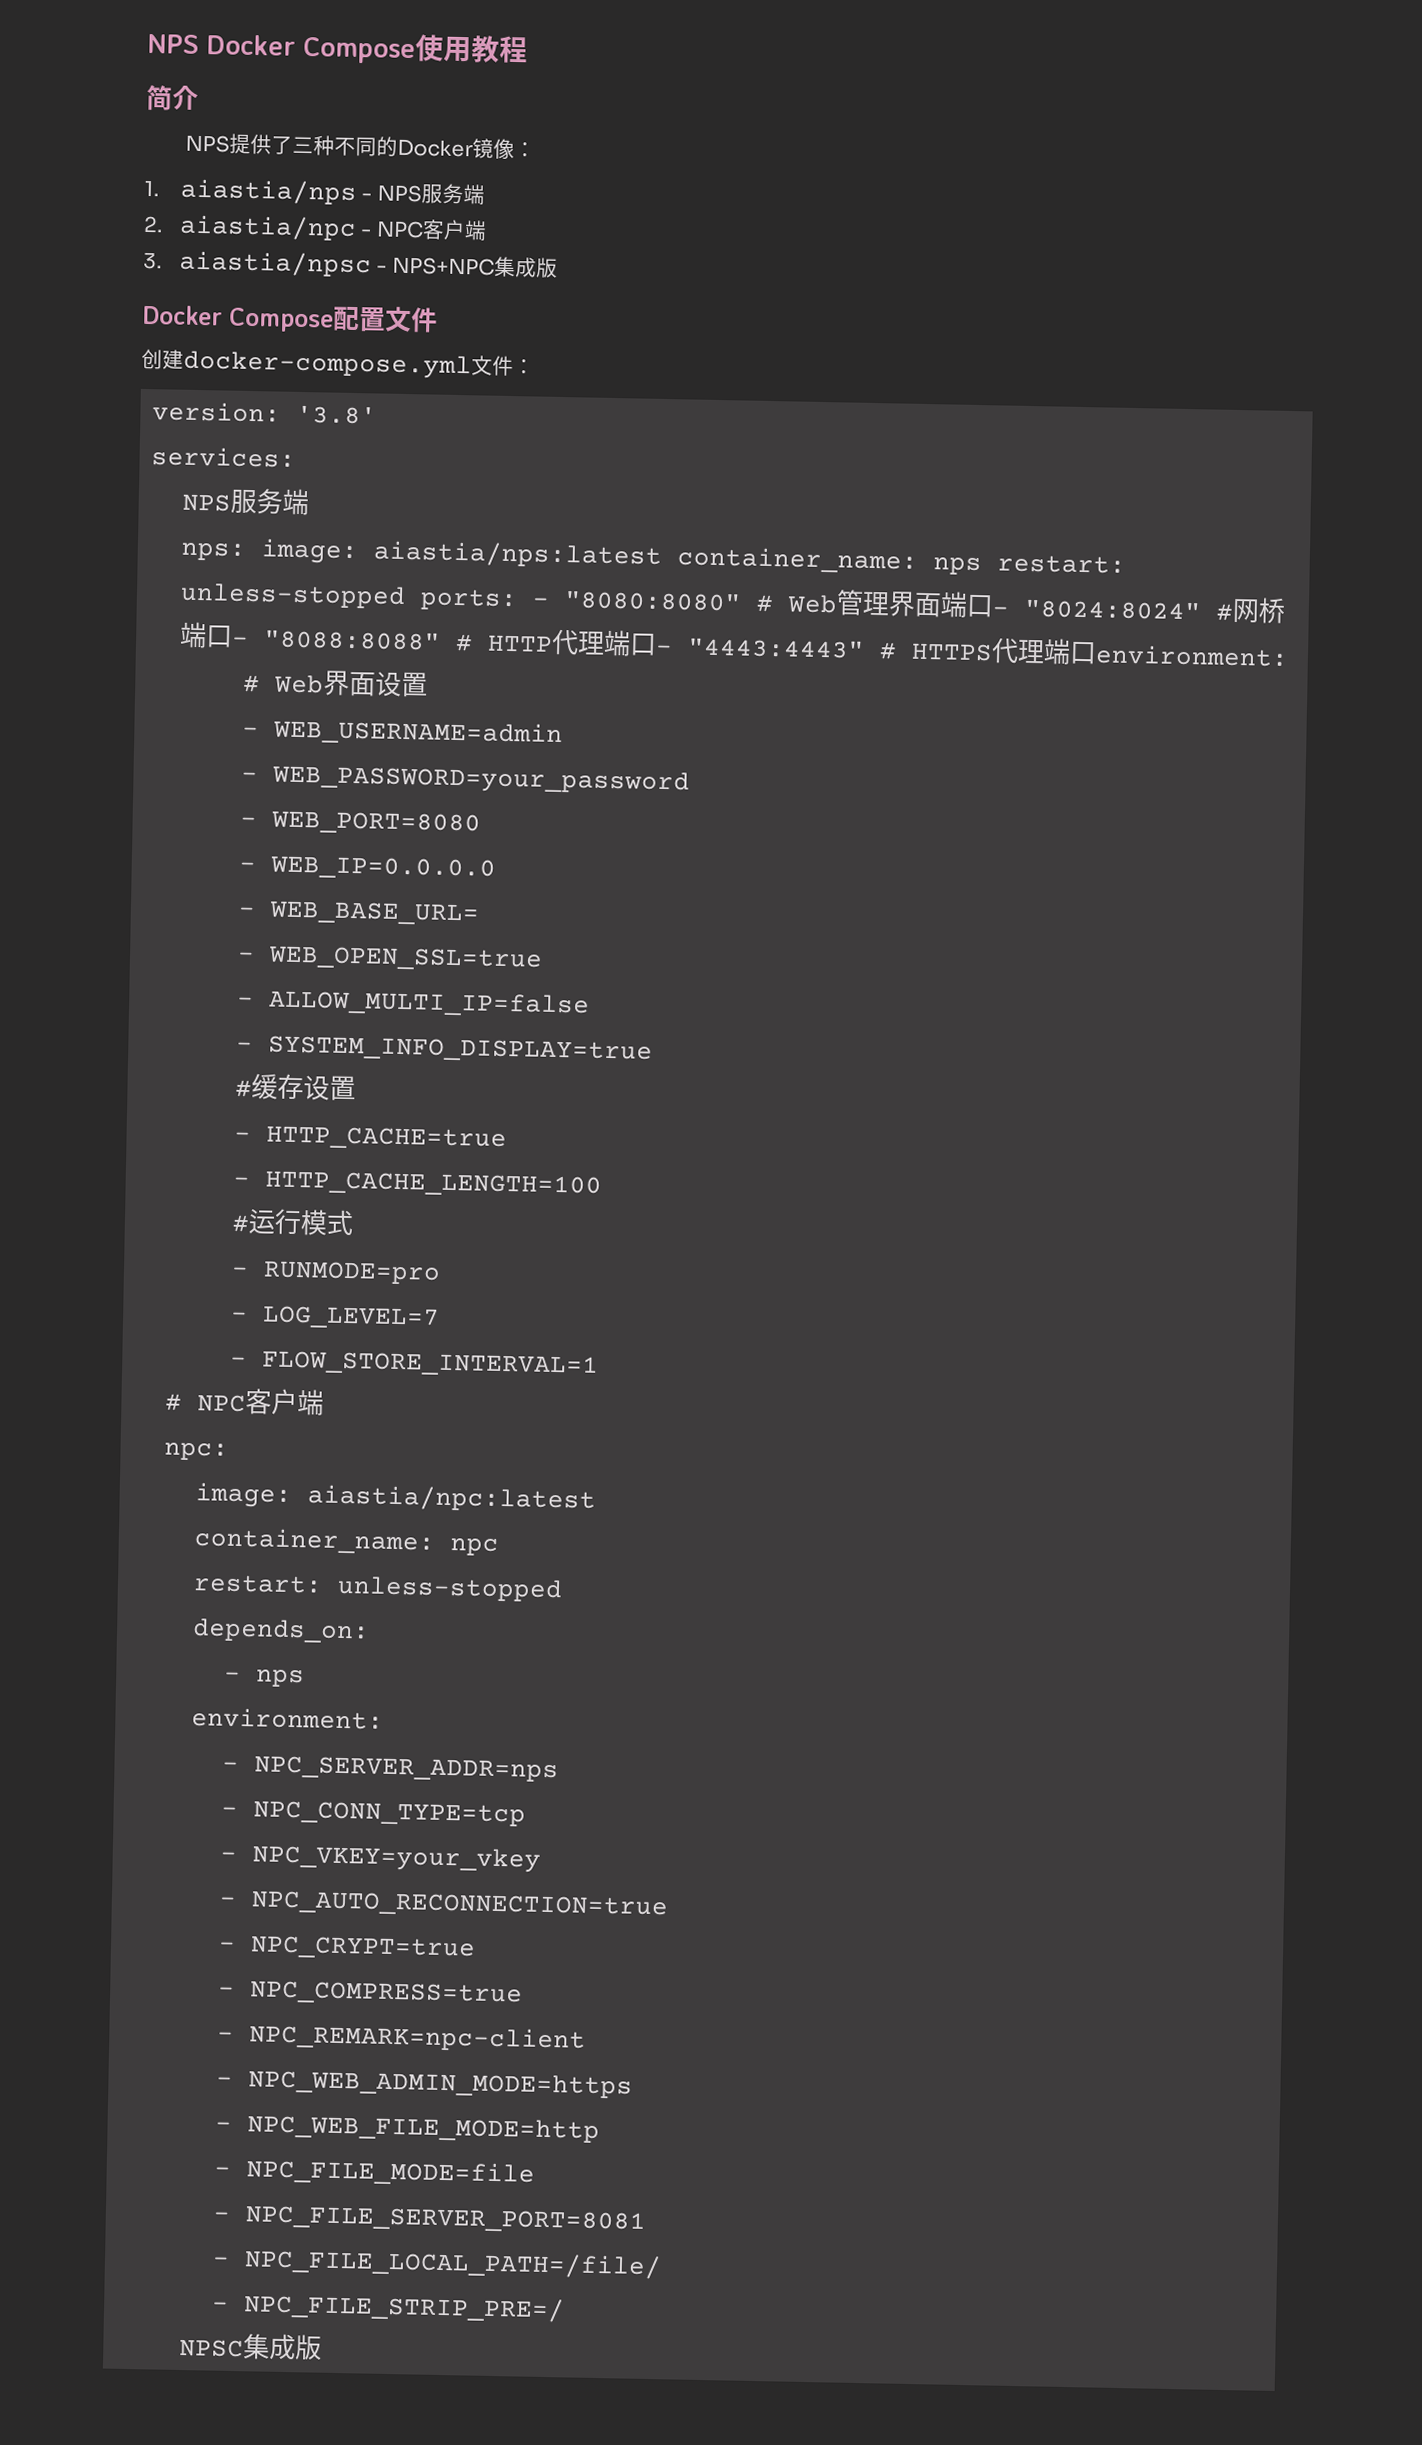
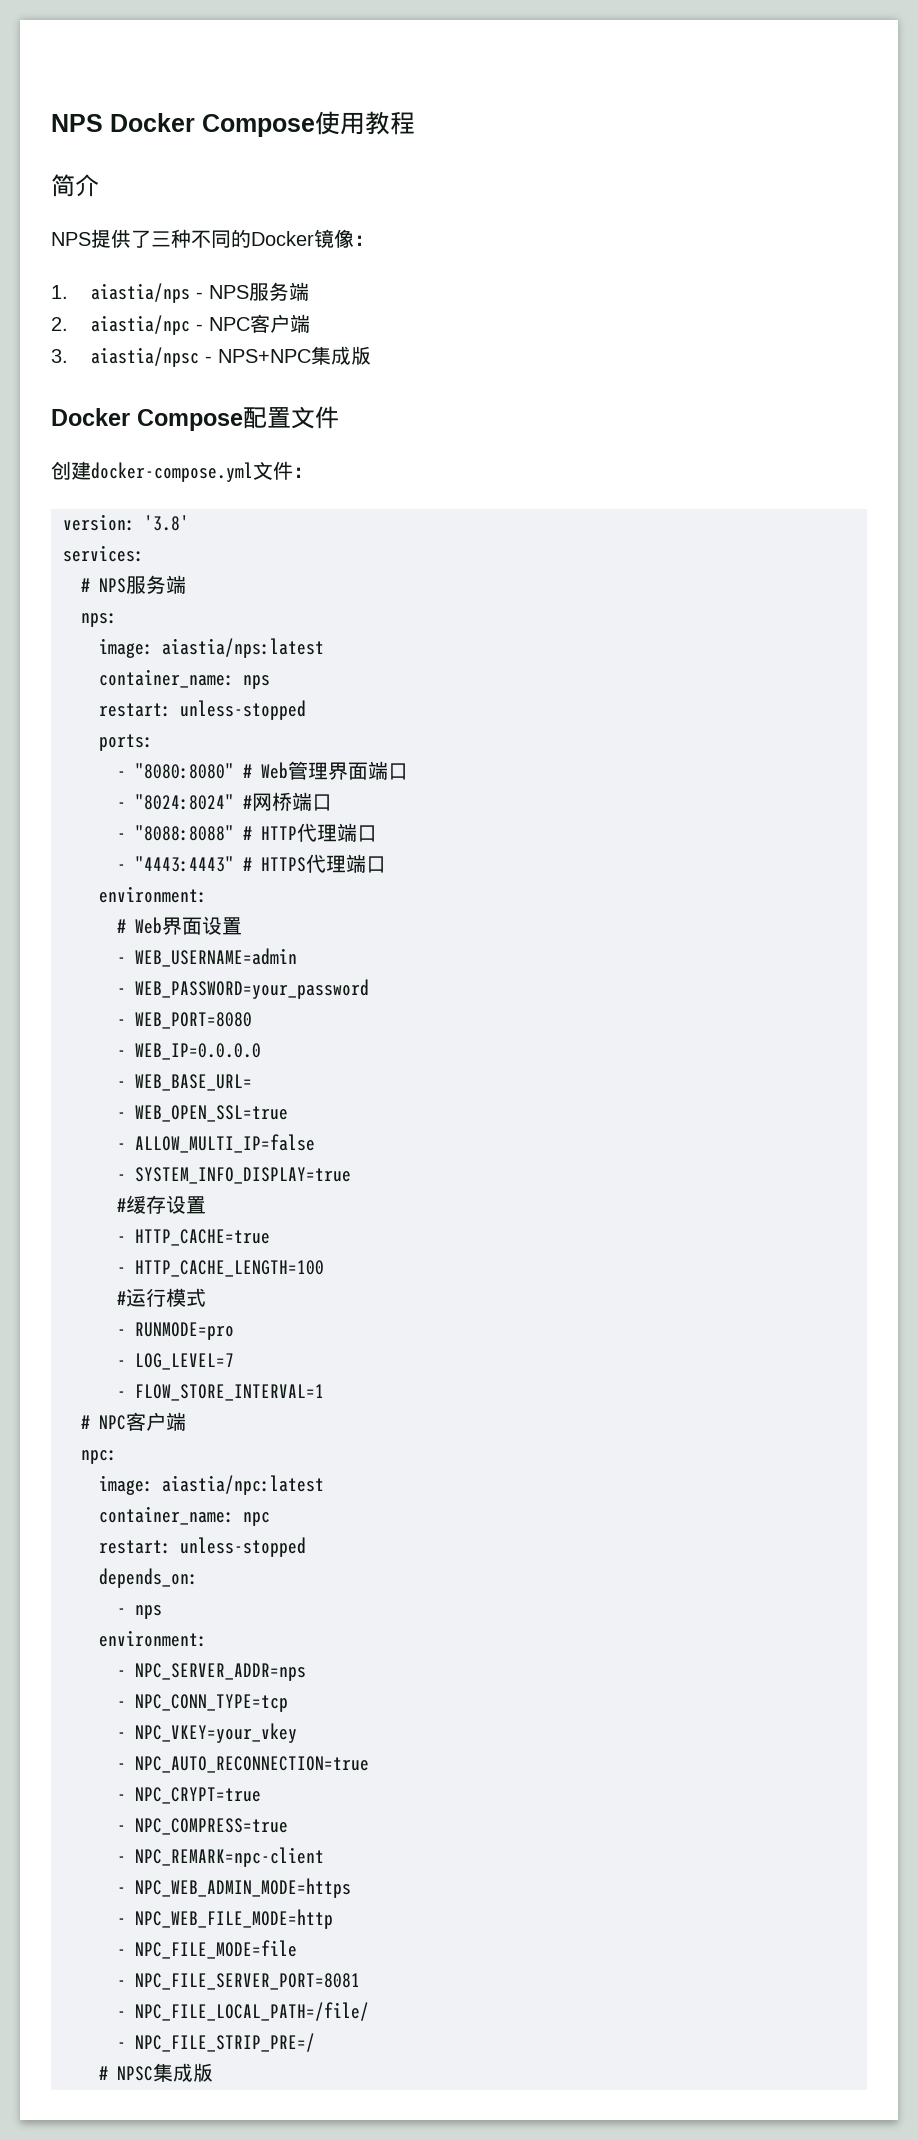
(297, 457) none -> [81,578,90,592] #
(247, 551) none -> (117, 620) //
(663, 554) none -> (324, 648) //
[997,554,1127,574] [180,582,407,610] restart: unless-stopped -> [99,700,306,720] // restart: unless-stopped //
(519, 600) none -> (153, 742) //
(995, 606) none -> (408, 771) //
(234, 636) none -> (332, 802) //
(658, 644) none -> (377, 833) //
(1098, 653) none -> (386, 864) //
(566, 2308) none -> [99,2066,108,2080] #

